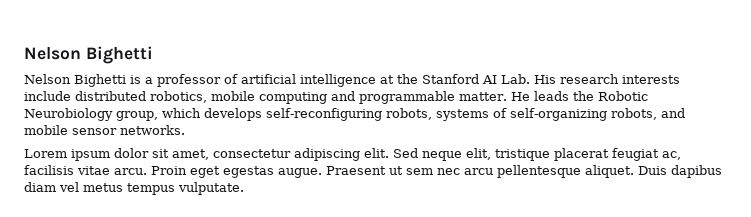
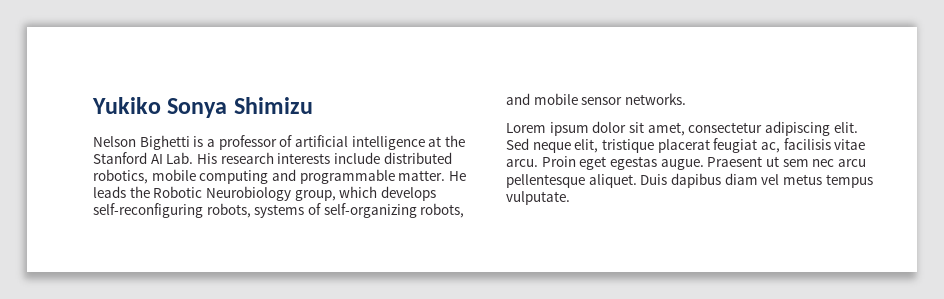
[24,46,153,64] Nelson Bighetti -> [92,97,313,118] Yukiko Sonya Shimizu

